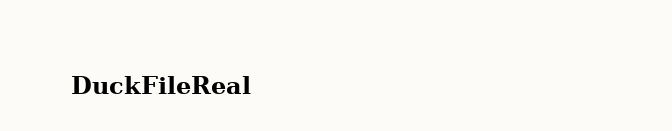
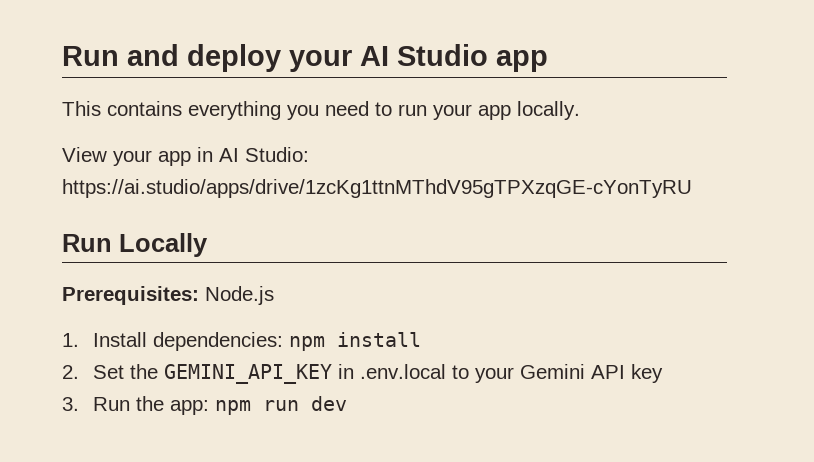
[71,76,251,94] DuckFileReal -> [62,44,548,72] [62,101,580,120] [62,147,309,166] [62,179,692,198] [62,233,208,257] [62,286,274,305] [62,332,422,351] [62,364,664,384] [62,396,348,415] Run and deploy your AI Studio app // This contains everything you need to run your app locally. // View your app in AI Studio: https://ai.studio/apps/drive/1zcKg1ttnMThdV95gTPXzqGE-cYonTyRU // Run Locally // Prerequisites: Node.js // 1. Install dependencies: npm install // 2. Set the GEMINI_API_KEY in .env.local to your Gemini API key // 3. Run the app: npm run dev

